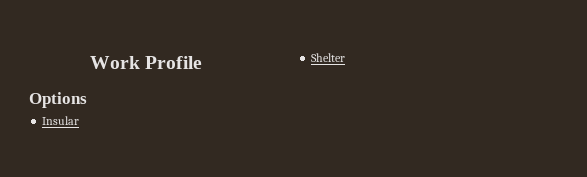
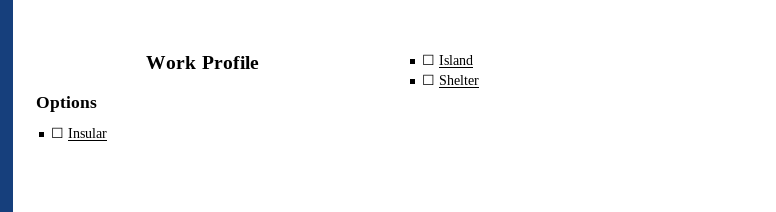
(87, 100) none -> [51,127,65,138] ☐
(80, 120) none -> [422,54,474,65] [422,74,436,85] ☐ Island // ☐

